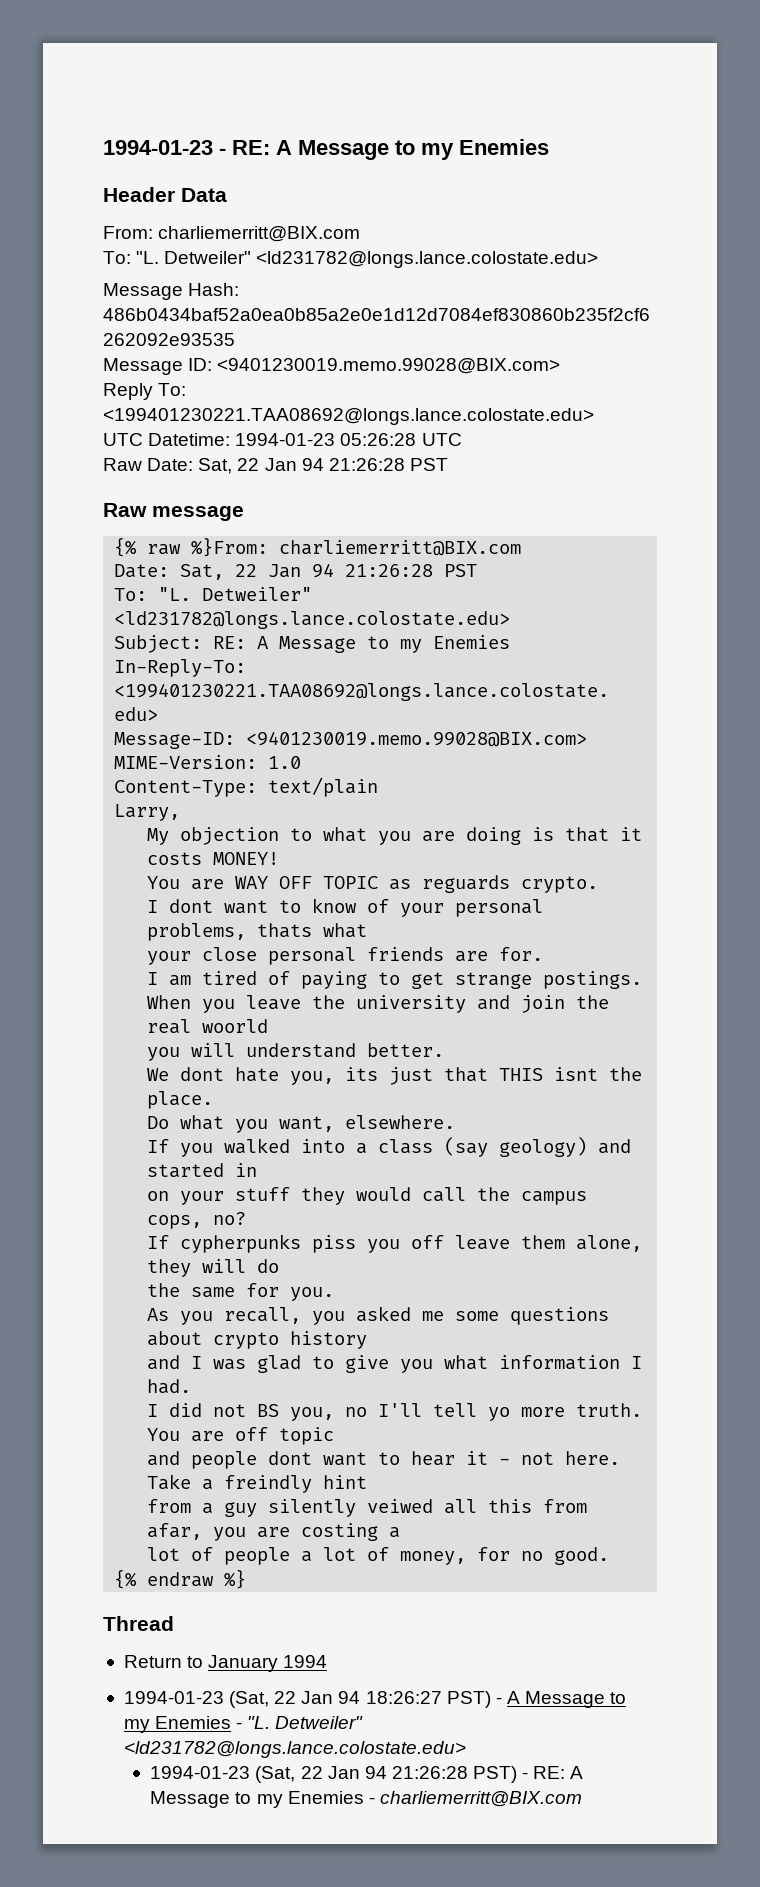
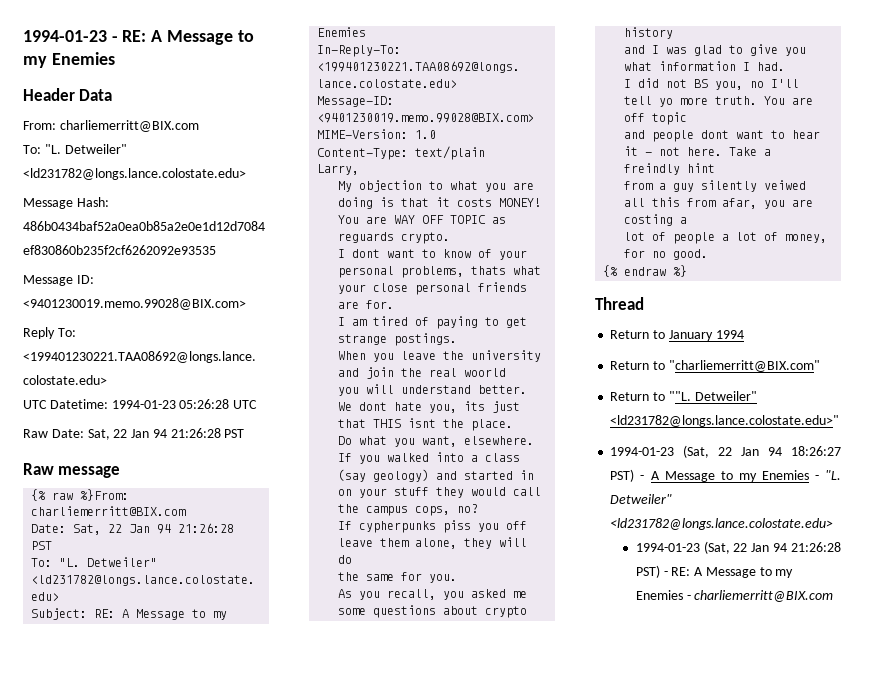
(328, 1661) none -> [610,360,820,372] [610,391,757,401] [610,415,840,427] // Return to "charliemerritt@BIX.com" // Return to ""L. Detweiler" <ld231782@longs.lance.colostate.edu>"

